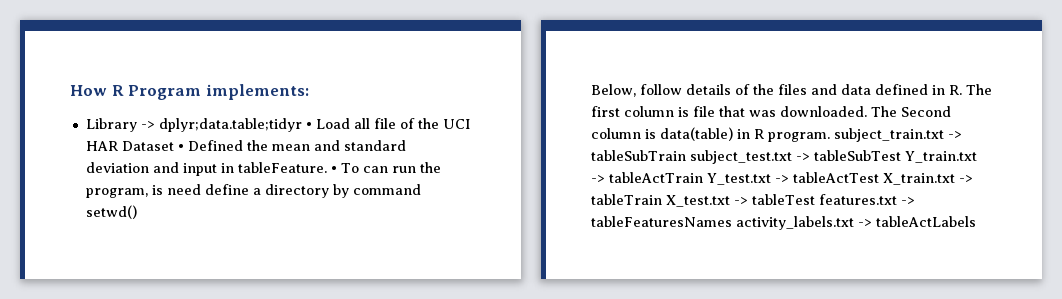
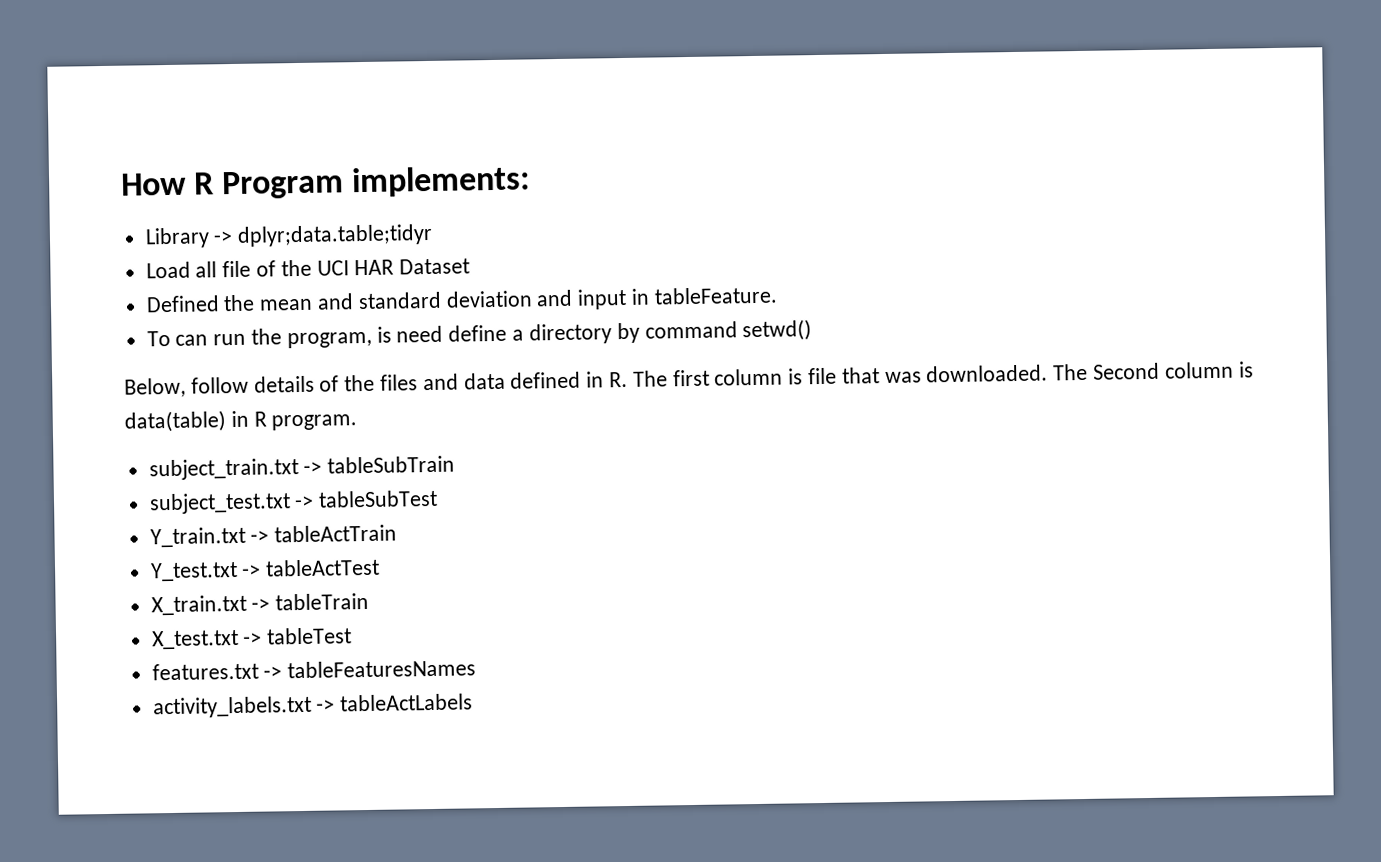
[305,122,312,129] • -> (434, 235) //
[177,144,184,151] • -> (471, 266) //
[330,166,337,173] • -> (778, 295) //
(830, 137) none -> (358, 422) //
(686, 155) none -> (456, 464) //
(901, 155) none -> (439, 498) //
(703, 177) none -> (398, 533) //
(879, 177) none -> (381, 567) //
(662, 199) none -> (370, 601) //
(815, 199) none -> (353, 636) //
(732, 221) none -> (477, 669) //

